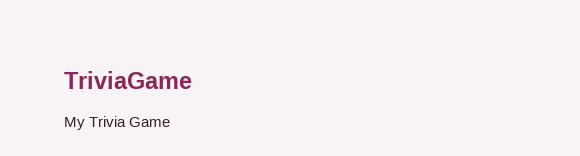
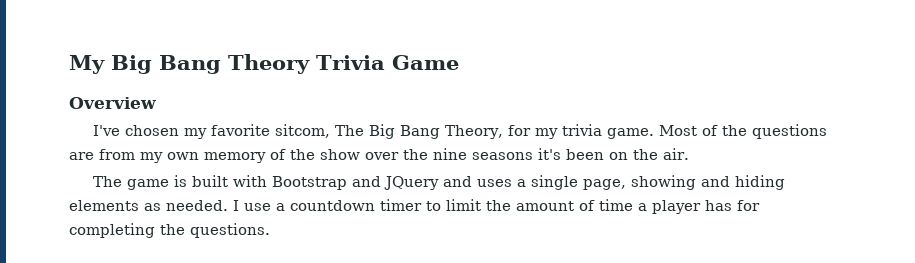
[64,71,192,89] [64,116,171,130] TriviaGame // My Trivia Game -> [69,54,459,74] [69,97,156,109] [93,124,828,139] [69,148,689,163] [93,175,786,190] [69,199,760,214] [69,223,270,238] My Big Bang Theory Trivia Game // Overview // I've chosen my favorite sitcom, The Big Bang Theory, for my trivia game. Most of the questions are from my own memory of the show over the nine seasons it's been on the air. // The game is built with Bootstrap and JQuery and uses a single page, showing and hiding elements as needed. I use a countdown timer to limit the amount of time a player has for completing the questions.

